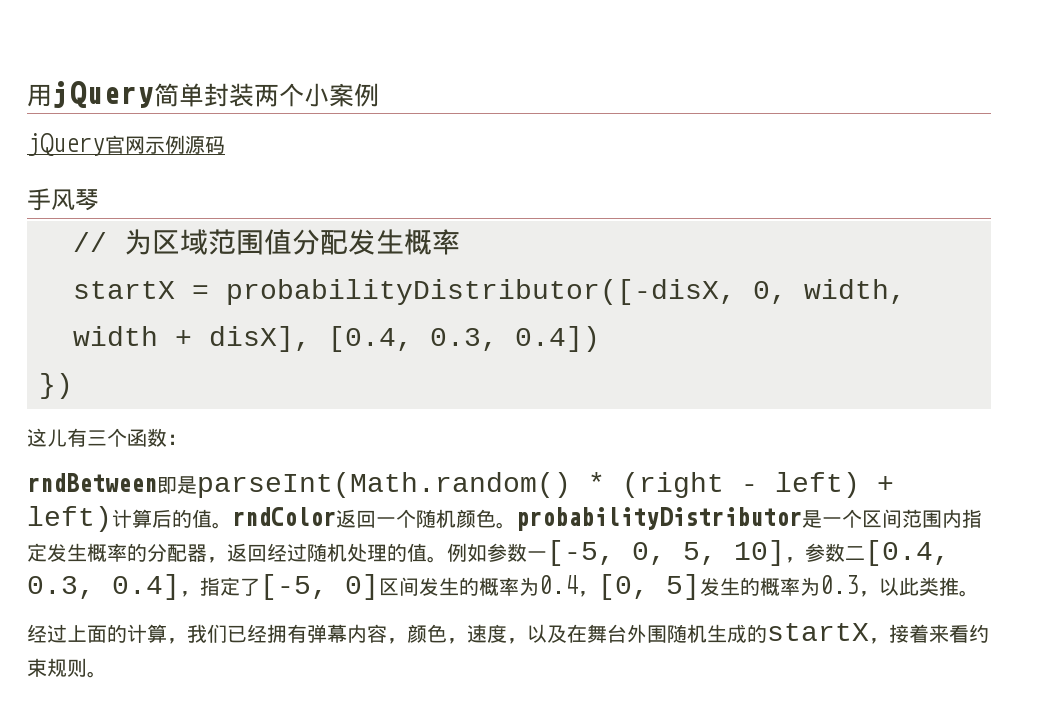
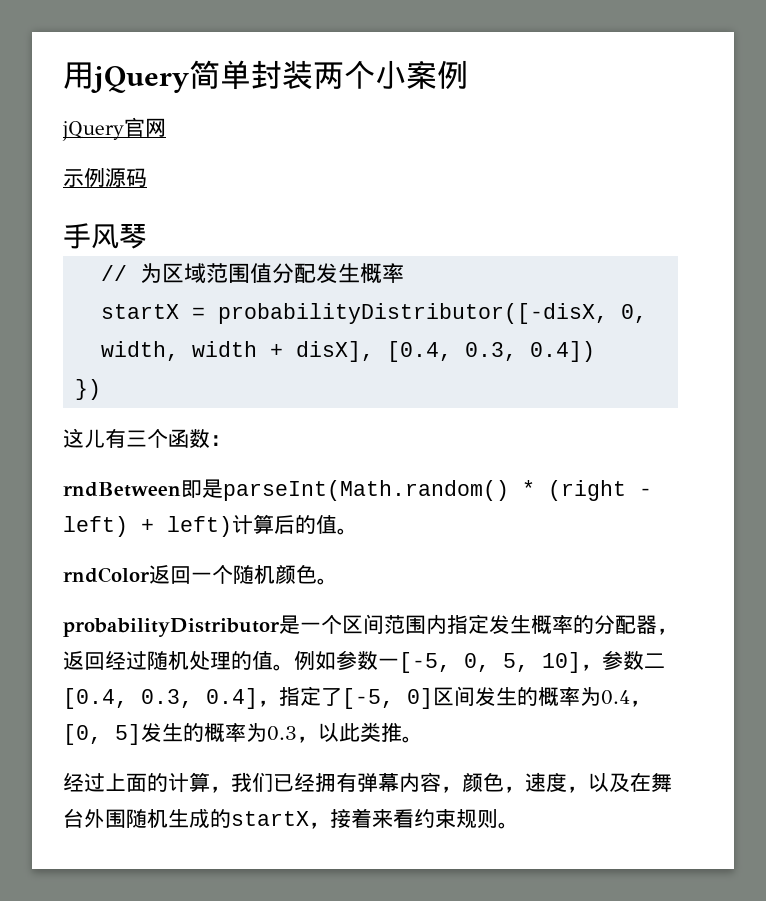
(145, 145) none -> (166, 127) //
(232, 525) none -> (358, 531) //
(516, 525) none -> (338, 581) //

